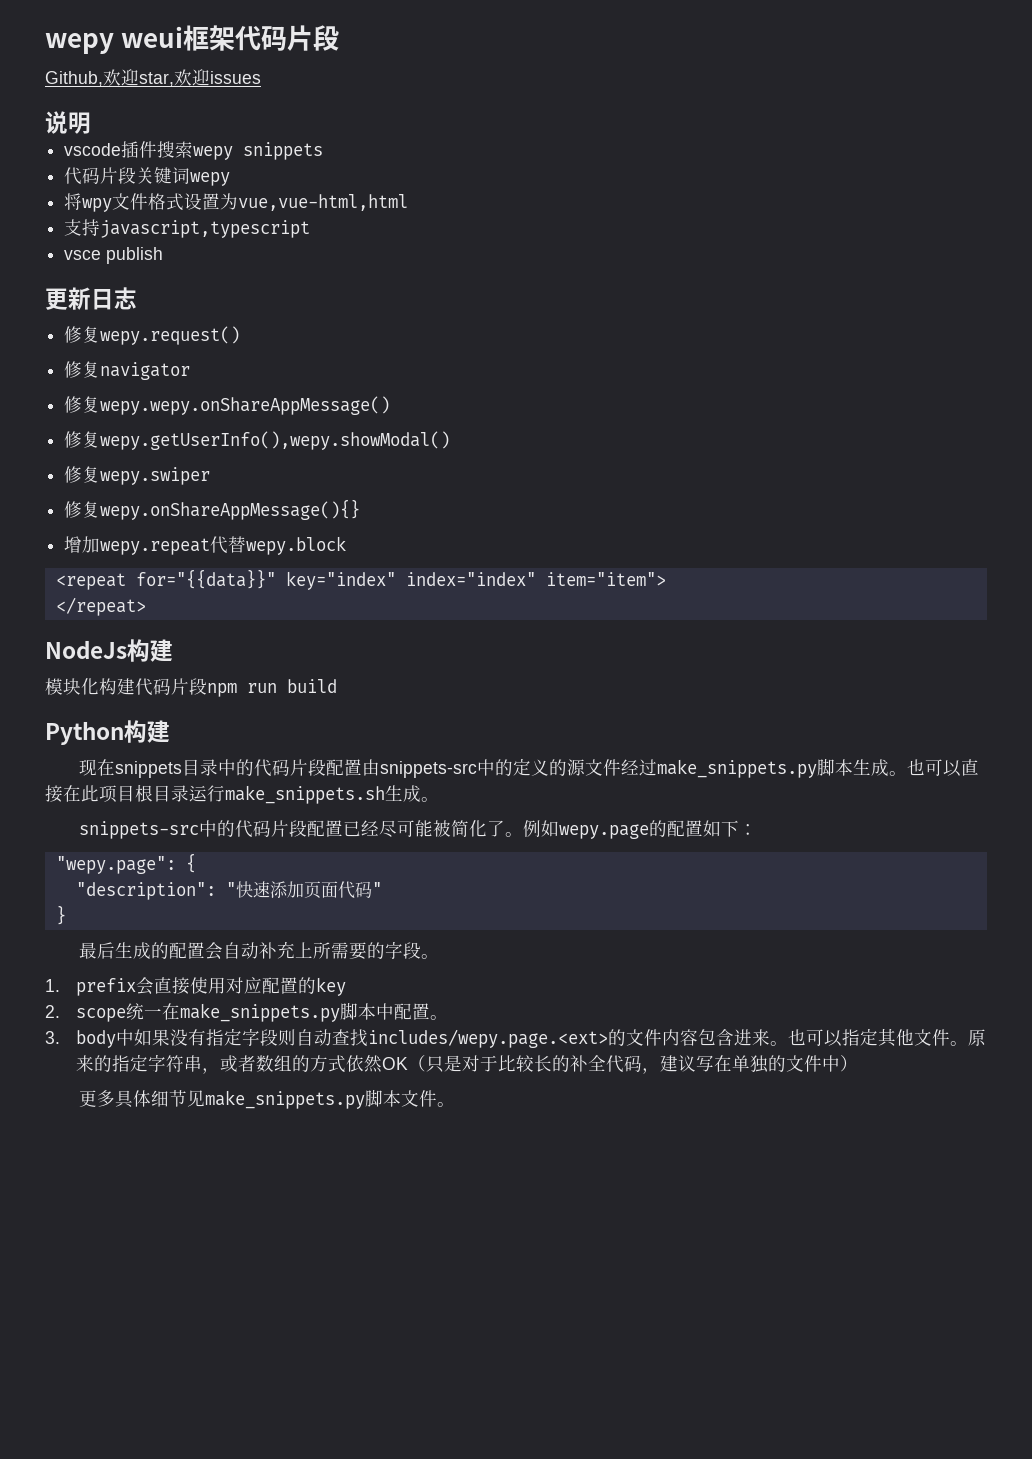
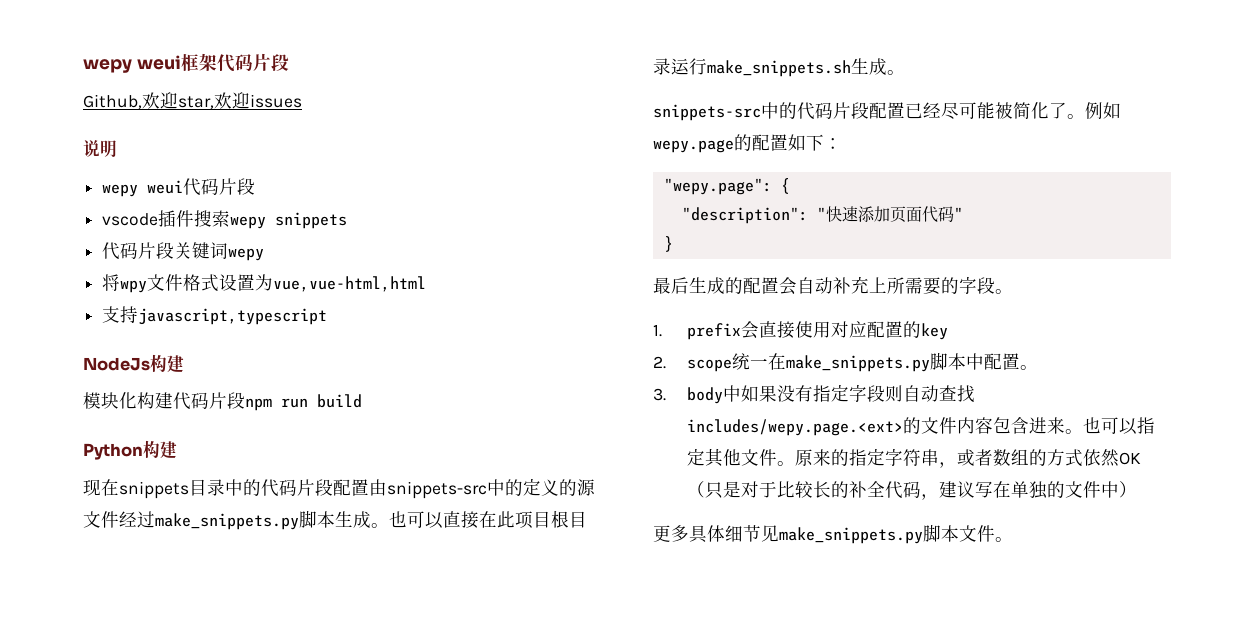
(91, 123) none -> [102,178,256,197] // wepy weui代码片段
[64,247,164,264] [45,287,137,310] [64,326,241,345] [64,361,191,380] [64,396,391,415] [64,431,451,450] [64,466,211,485] [64,499,361,520] [64,536,347,555] [55,569,666,590] [55,597,146,616] // vsce publish // 更新日志 // 修复wepy.request() // 修复navigator // 修复wepy.wepy.onShareAppMessage() // 修复wepy.getUserInfo(),wepy.showModal() // 修复wepy.swiper // 修复wepy.onShareAppMessage(){} // 增加wepy.repeat代替wepy.block // <repeat for="{{data}}" key="index" index="index" item="item"> // </repeat> -> (328, 316) none

